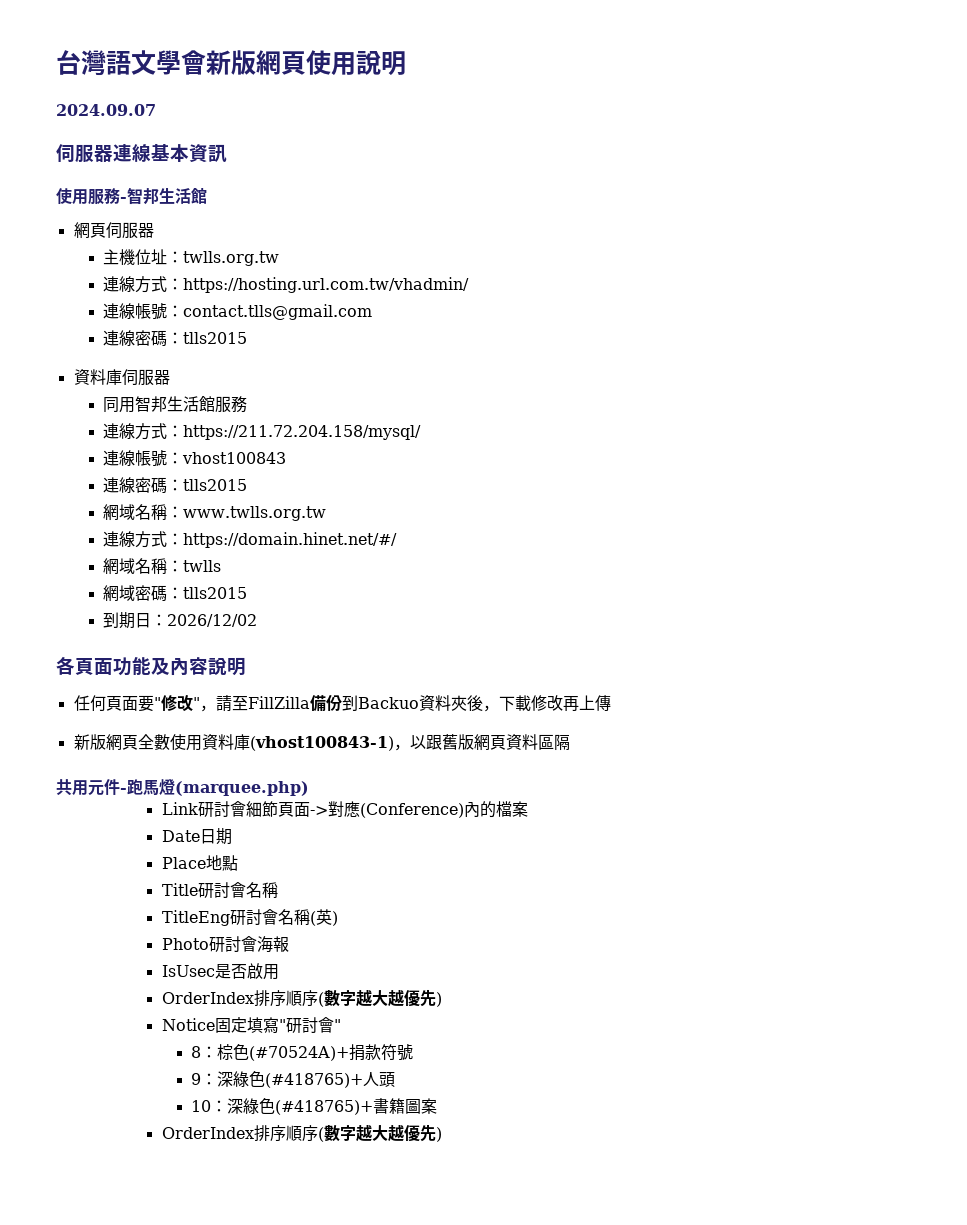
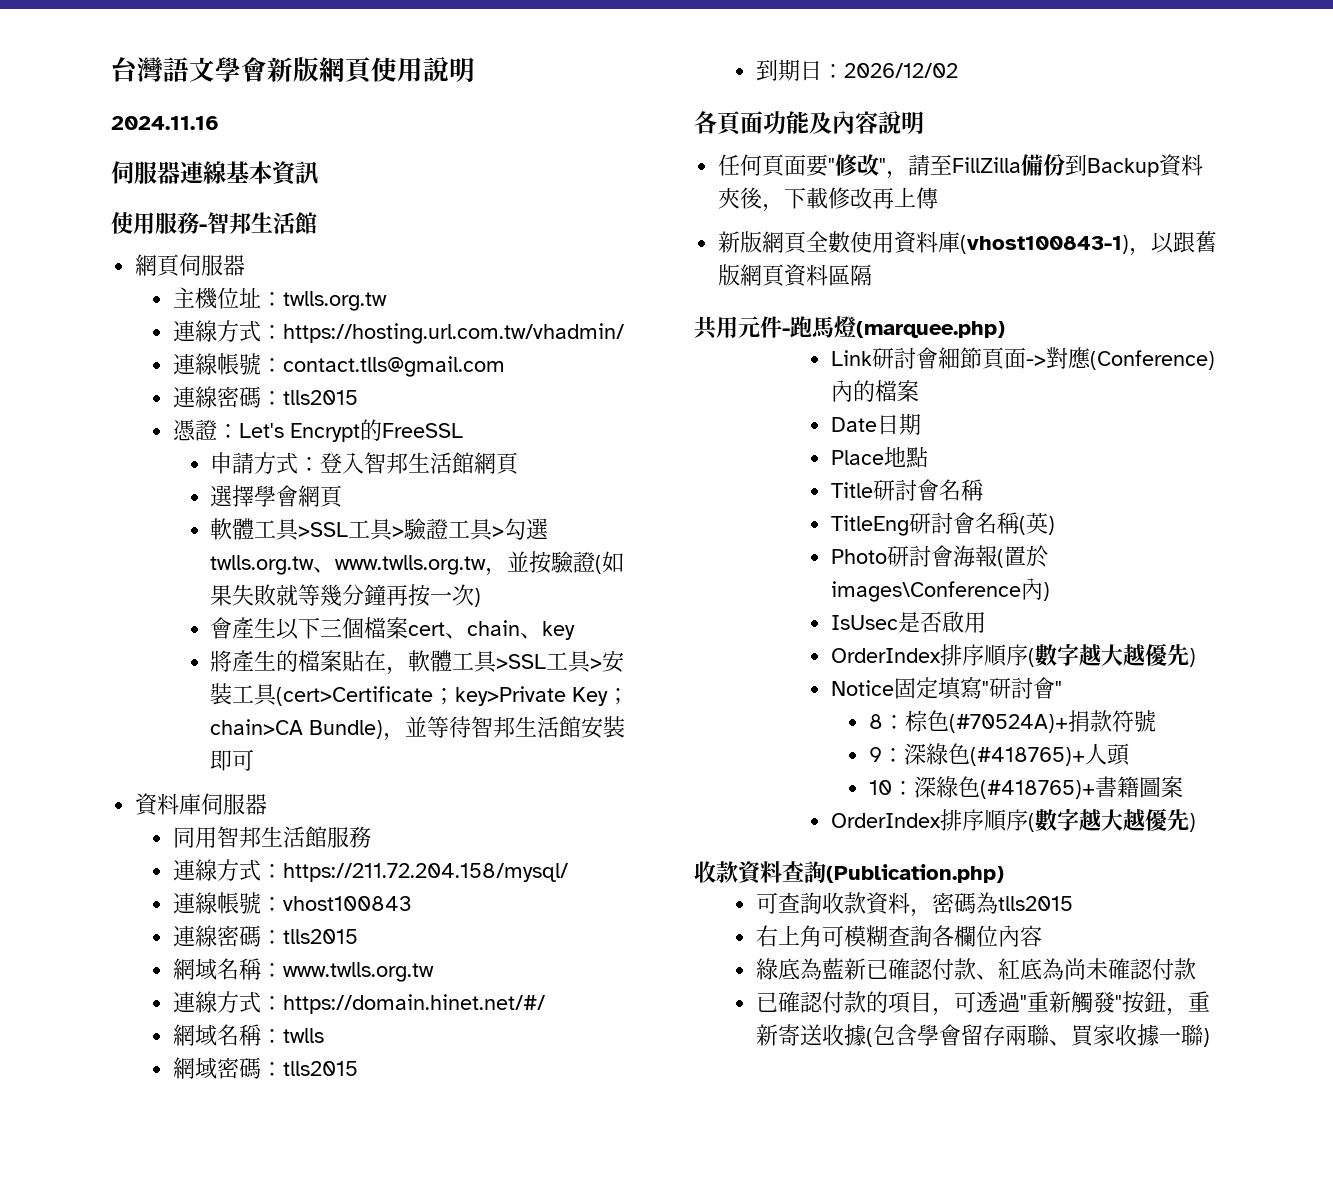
[56,104,156,116] 2024.09.07 -> [111,116,219,130] 2024.11.16
(247, 338) none -> [172,419,463,442] [210,452,520,475] [210,485,344,508] [210,518,550,541] [210,551,625,576] [210,584,482,607] [210,617,576,640] [210,650,625,675] [210,683,630,706] [210,716,626,741] [210,749,255,771] // 憑證：Let's Encrypt的FreeSSL // 申請方式：登入智邦生活館網頁 // 選擇學會網頁 // 軟體工具>SSL工具>驗證工具>勾選twlls.org.tw、www.twlls.org.tw，並按驗證(如果失敗就等幾分鐘再按一次) // 會產生以下三個檔案cert、chain、key // 將產生的檔案貼在，軟體工具>SSL工具>安裝工具(cert>Certificate；key>Private Key；chain>CA Bundle)，並等待智邦生活館安裝即可
[357,697,419,709] Backuo -> [1087,158,1160,177] Backup
(289, 944) none -> [997,545,1049,568] [831,578,1051,602] (置於images\Conference內)
(442, 1134) none -> [694,861,1004,885] [755,892,1073,917] [755,925,1042,947] [755,958,1196,980] [755,991,1210,1016] [755,1024,1210,1047] // 收款資料查詢(Publication.php) // 可查詢收款資料，密碼為tlls2015 // 右上角可模糊查詢各欄位內容 // 綠底為藍新已確認付款、紅底為尚未確認付款 // 已確認付款的項目，可透過"重新觸發"按鈕，重新寄送收據(包含學會留存兩聯、買家收據一聯)

